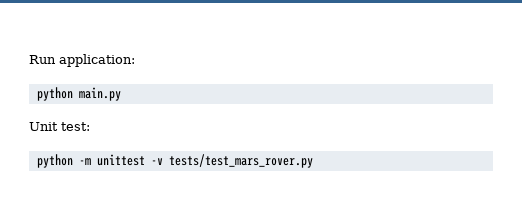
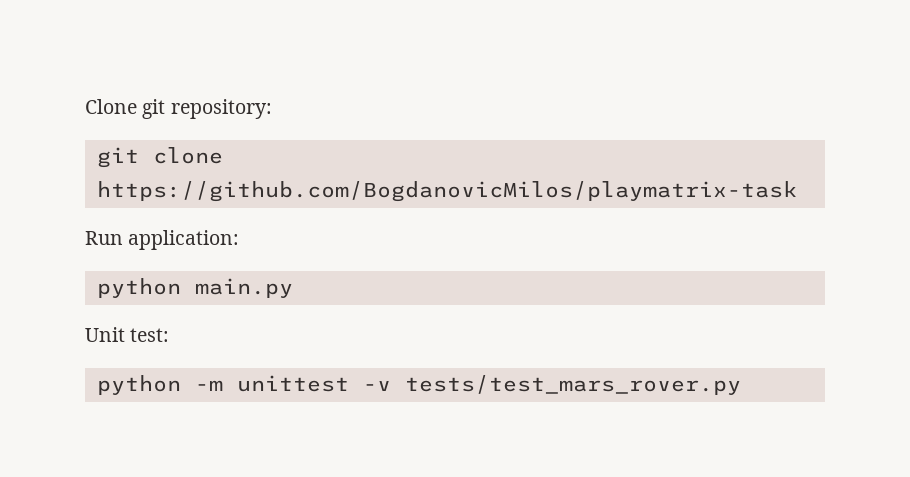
(29, 59) none -> [85,99,272,119] [96,147,223,168] [96,181,797,202] Clone git repository: // git clone https://github.com/BogdanovicMilos/playmatrix-task //

